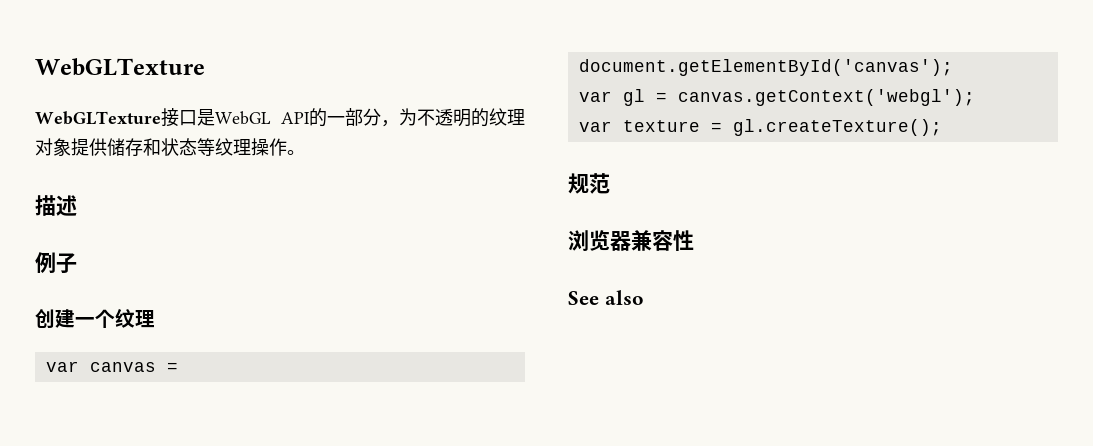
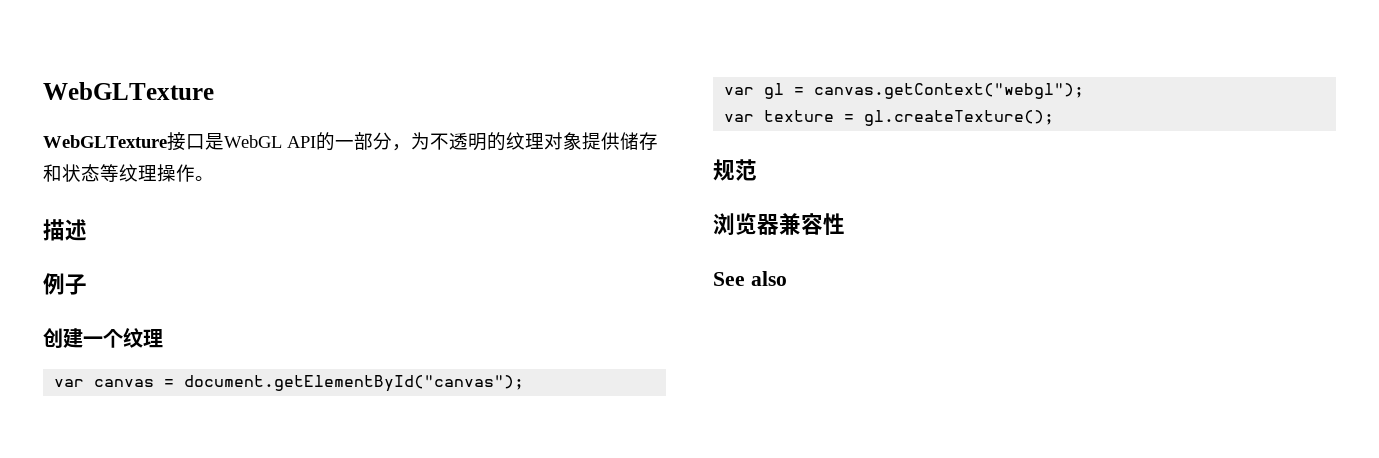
[578,59,953,76] document.getElementById('canvas'); -> [184,375,525,392] document.getElementById("canvas");
[677,89,975,106] canvas.getContext('webgl'); -> [814,83,1085,99] canvas.getContext("webgl");

